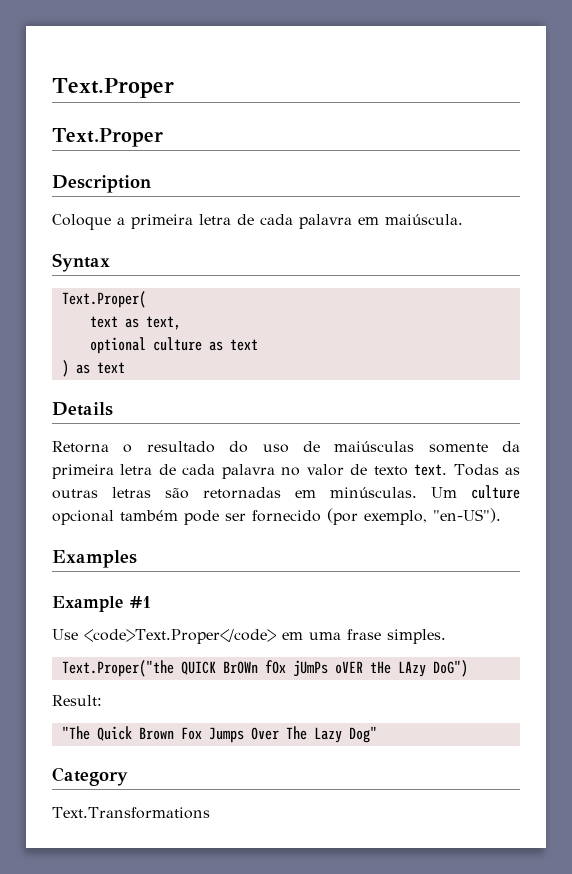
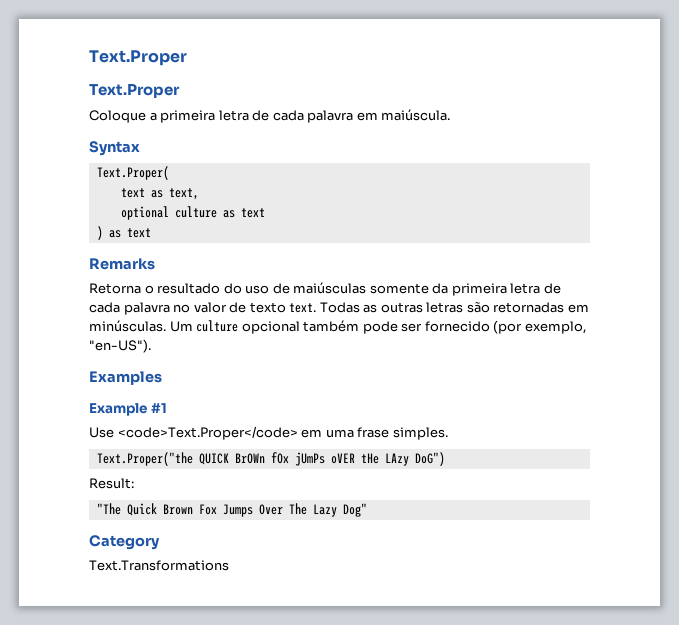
[52,175,151,193] // Description -> (180, 90) none
[52,402,113,416] Details -> [89,258,155,270] Remarks

